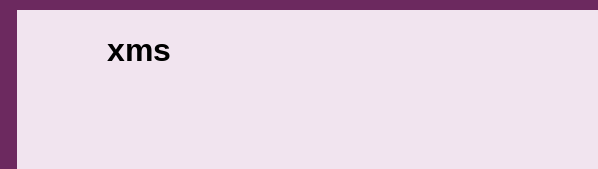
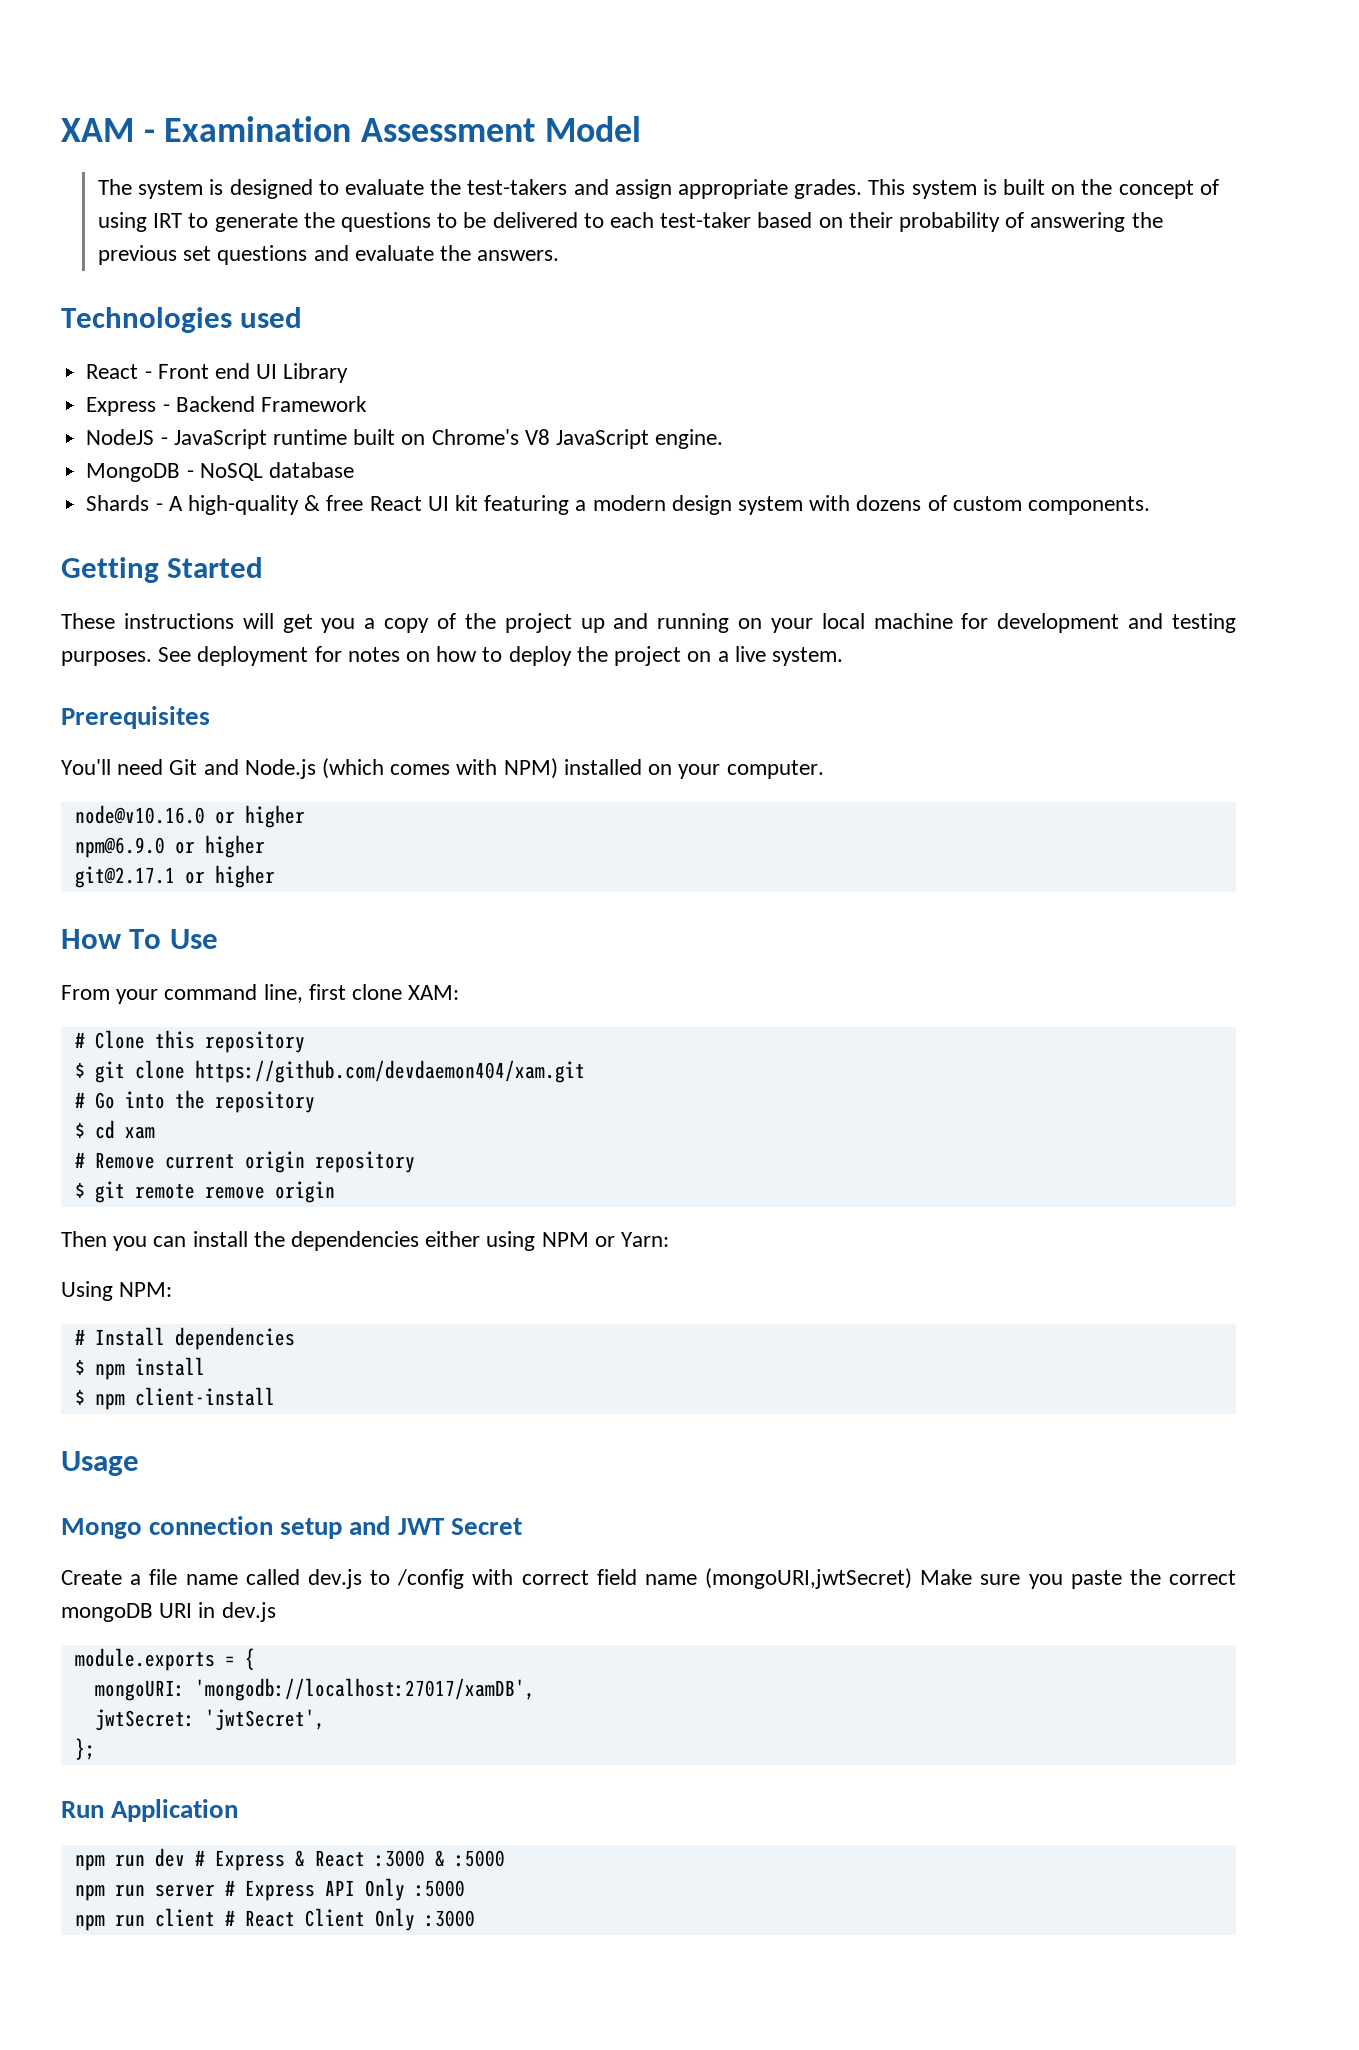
[107,44,171,61] xms -> [61,116,641,142] [97,179,1219,199] [97,212,1163,232] [97,245,560,265] [61,307,303,333] [86,363,349,383] [86,396,367,416] [86,429,724,449] [86,462,354,482] [86,495,1151,515] [61,557,264,583] [61,613,1236,633] [61,646,843,666] [61,706,210,729] [61,758,824,779] [74,805,305,828] [74,835,265,858] [74,865,275,888] [61,929,218,949] [61,984,460,1004] [74,1030,305,1053] [74,1060,585,1083] [74,1090,315,1113] [74,1120,155,1139] [74,1151,415,1173] [74,1181,335,1203] [61,1231,670,1251] [61,1281,173,1301] [74,1327,295,1350] [74,1357,205,1380] [74,1387,275,1410] [61,1451,139,1476] [61,1516,522,1539] [61,1568,1236,1589] [61,1602,276,1622] [74,1648,255,1671] [94,1678,535,1701] [94,1709,325,1731] [74,1738,95,1760] [61,1799,239,1822] [74,1848,505,1871] [74,1878,465,1901] [74,1908,475,1931] XAM - Examination Assessment Model // The system is designed to evaluate the test-takers and assign appropriate grades. This system is built on the concept of using IRT to generate the questions to be delivered to each test-taker based on their probability of answering the previous set questions and evaluate the answers. // Technologies used // React - Front end UI Library // Express - Backend Framework // NodeJS - JavaScript runtime built on Chrome's V8 JavaScript engine. // MongoDB - NoSQL database // Shards - A high-quality & free React UI kit featuring a modern design system with dozens of custom components. // Getting Started // These instructions will get you a copy of the project up and running on your local machine for development and testing purposes. See deployment for notes on how to deploy the project on a live system. // Prerequisites // You'll need Git and Node.js (which comes with NPM) installed on your computer. // node@v10.16.0 or higher // npm@6.9.0 or higher // git@2.17.1 or higher // How To Use // From your command line, first clone XAM: // # Clone this repository // $ git clone https://github.com/devdaemon404/xam.git // # Go into the repository // $ cd xam // # Remove current origin repository // $ git remote remove origin // Then you can install the dependencies either using NPM or Yarn: // Using NPM: // # Install dependencies // $ npm install // $ npm client-install // Usage // Mongo connection setup and JWT Secret // Create a file name called dev.js to /config with correct field name (mongoURI,jwtSecret) Make sure you paste the correct mongoDB URI in dev.js // module.exports = { // mongoURI: 'mongodb://localhost:27017/xamDB', // jwtSecret: 'jwtSecret', // }; // Run Application // npm run dev # Express & React :3000 & :5000 // npm run server # Express API Only :5000 // npm run client # React Client Only :3000

